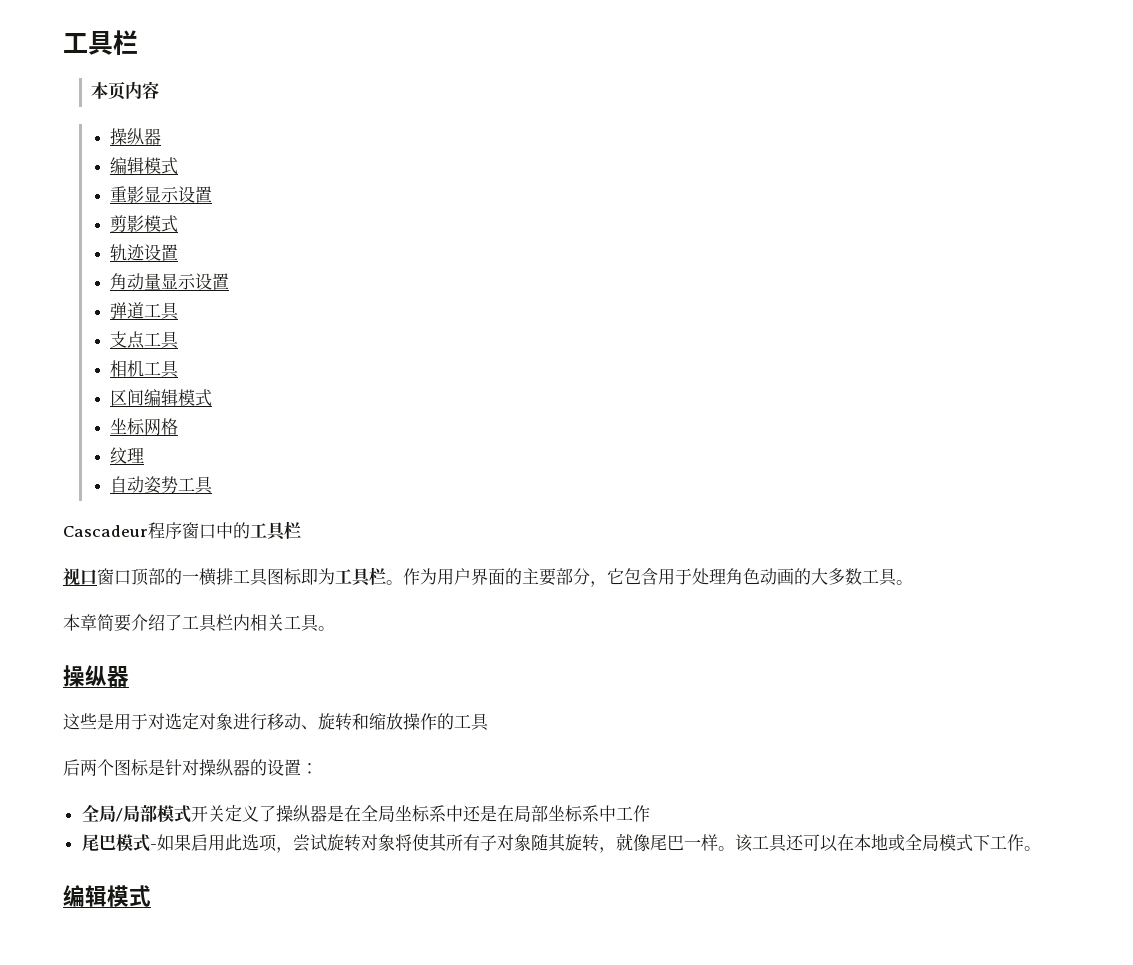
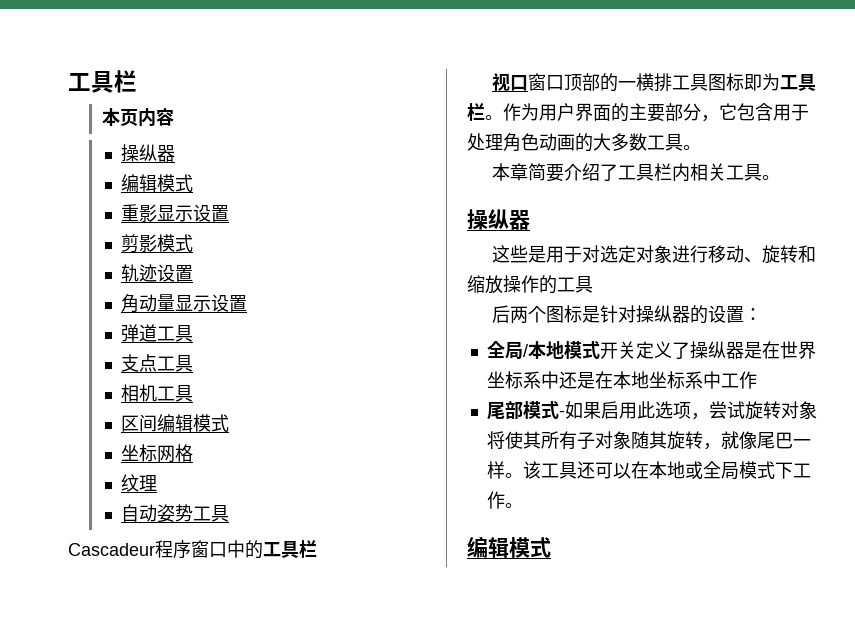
[122,805,157,822] 局部 -> [527,341,564,359] 本地
[360,805,395,822] 全局 -> [779,341,816,359] 世界
[513,805,548,822] 局部 -> [612,371,649,389] 本地
[98,834,116,850] 巴 -> [504,401,523,420] 部

